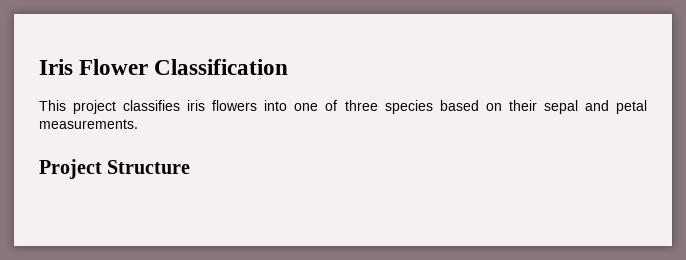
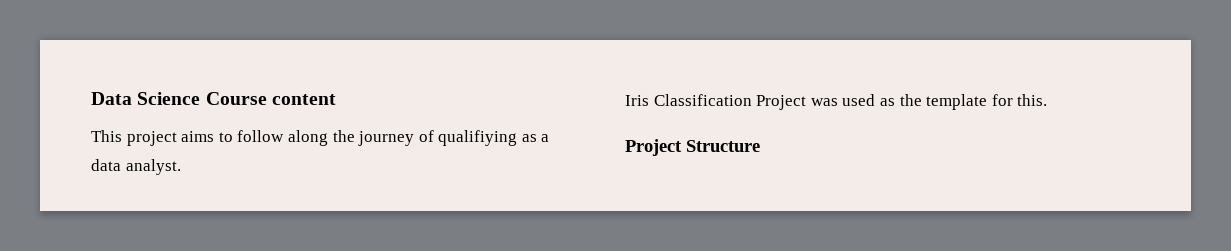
[39,59,289,75] [39,100,647,114] [39,119,138,129] Iris Flower Classification // This project classifies iris flowers into one of three species based on their sepal and petal measurements. -> [91,92,336,105] [91,130,550,146] [91,159,181,175] [625,94,1048,110] Data Science Course content // This project aims to follow along the journey of qualifiying as a data analyst. // Iris Classification Project was used as the template for this.

